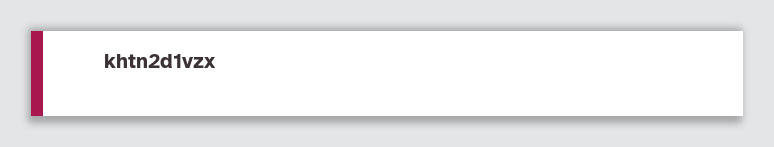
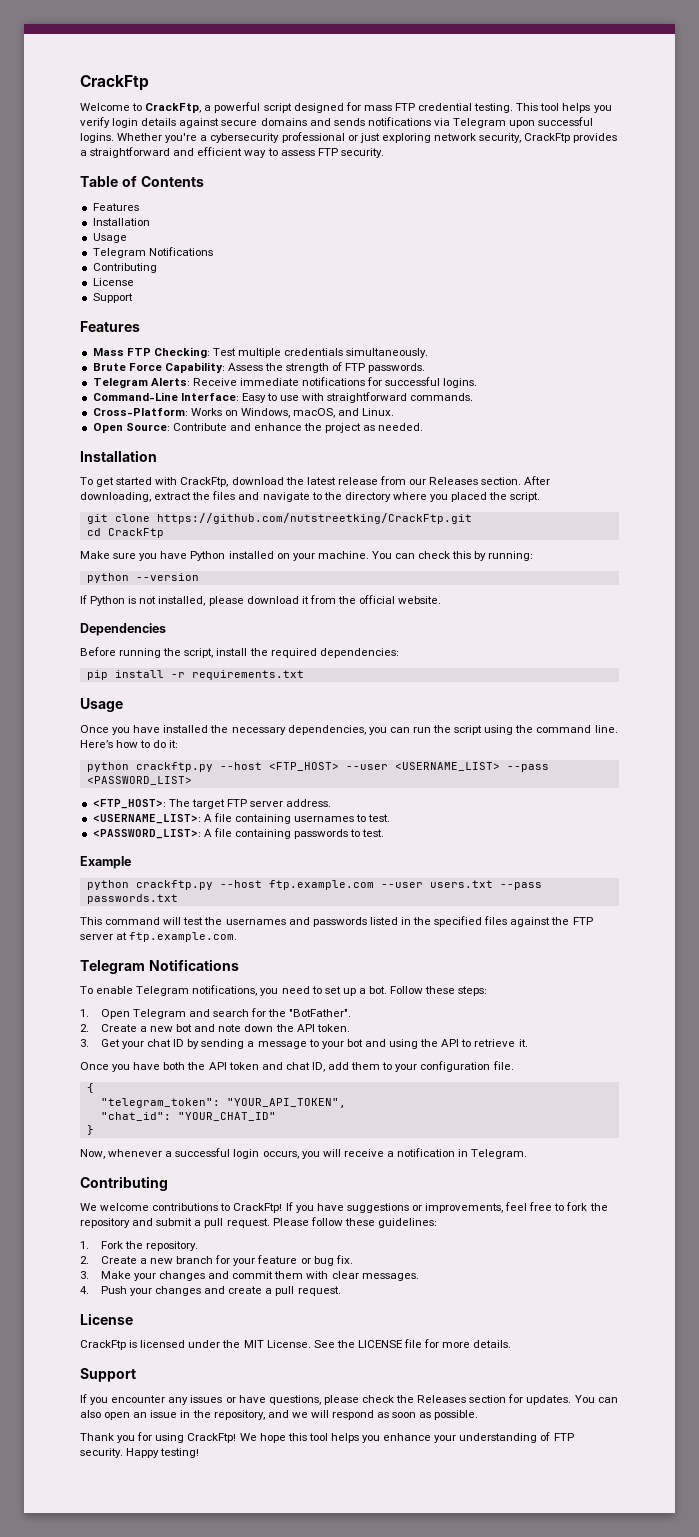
[104,54,216,68] khtn2d1vzx -> [80,75,149,91] [80,102,612,113] [80,117,594,128] [80,132,618,143] [80,147,384,158] [80,176,204,187] [92,203,139,211] [92,218,150,226] [92,233,127,243] [92,247,213,258] [92,263,157,273] [92,278,134,286] [92,293,133,303] [80,321,140,332] [92,347,429,358] [92,362,426,373] [92,377,478,388] [92,392,474,403] [92,408,395,418] [92,423,424,433] [80,450,157,462] [80,476,551,487] [80,491,541,502] [86,513,472,524] [86,528,164,538] [80,551,534,561] [86,573,199,583] [80,595,442,606] [80,623,166,636] [80,647,399,658] [86,670,304,680] [80,698,123,712] [80,725,618,735] [80,740,179,748] [86,762,549,772] [86,776,192,785] [92,799,332,809] [92,813,391,824] [92,828,385,839] [80,856,131,869] [86,880,542,890] [86,894,178,904] [80,916,593,927] [80,932,238,942] [80,959,239,974] [80,985,488,996] [80,1008,352,1019] [80,1024,350,1032] [80,1039,528,1049] [80,1061,514,1072] [86,1083,94,1093] [100,1098,346,1108] [100,1112,276,1121] [86,1125,94,1135] [80,1148,528,1159] [80,1176,168,1191] [80,1202,608,1213] [80,1217,437,1228] [80,1241,199,1251] [80,1255,353,1266] [80,1271,419,1281] [80,1286,341,1296] [80,1313,133,1325] [80,1339,512,1350] [80,1368,136,1382] [80,1394,618,1405] [80,1410,479,1420] [80,1432,574,1443] [80,1448,200,1458] CrackFtp // Welcome to CrackFtp, a powerful script designed for mass FTP credential testing. This tool helps you verify login details against secure domains and sends notifications via Telegram upon successful logins. Whether you're a cybersecurity professional or just exploring network security, CrackFtp provides a straightforward and efficient way to assess FTP security. // Table of Contents // Features // Installation // Usage // Telegram Notifications // Contributing // License // Support // Features // Mass FTP Checking: Test multiple credentials simultaneously. // Brute Force Capability: Assess the strength of FTP passwords. // Telegram Alerts: Receive immediate notifications for successful logins. // Command-Line Interface: Easy to use with straightforward commands. // Cross-Platform: Works on Windows, macOS, and Linux. // Open Source: Contribute and enhance the project as needed. // Installation // To get started with CrackFtp, download the latest release from our Releases section. After downloading, extract the files and navigate to the directory where you placed the script. // git clone https://github.com/nutstreetking/CrackFtp.git // cd CrackFtp // Make sure you have Python installed on your machine. You can check this by running: // python --version // If Python is not installed, please download it from the official website. // Dependencies // Before running the script, install the required dependencies: // pip install -r requirements.txt // Usage // Once you have installed the necessary dependencies, you can run the script using the command line. Here’s how to do it: // python crackftp.py --host <FTP_HOST> --user <USERNAME_LIST> --pass <PASSWORD_LIST> // <FTP_HOST>: The target FTP server address. // <USERNAME_LIST>: A file containing usernames to test. // <PASSWORD_LIST>: A file containing passwords to test. // Example // python crackftp.py --host ftp.example.com --user users.txt --pass passwords.txt // This command will test the usernames and passwords listed in the specified files against the FTP server at ftp.example.com. // Telegram Notifications // To enable Telegram notifications, you need to set up a bot. Follow these steps: // 1. Open Telegram and search for the "BotFather". // 2. Create a new bot and note down the API token. // 3. Get your chat ID by sending a message to your bot and using the API to retrieve it. // Once you have both the API token and chat ID, add them to your configuration file. // { // "telegram_token": "YOUR_API_TOKEN", // "chat_id": "YOUR_CHAT_ID" // } // Now, whenever a successful login occurs, you will receive a notification in Telegram. // Contributing // We welcome contributions to CrackFtp! If you have suggestions or improvements, feel free to fork the repository and submit a pull request. Please follow these guidelines: // 1. Fork the repository. // 2. Create a new branch for your feature or bug fix. // 3. Make your changes and commit them with clear messages. // 4. Push your changes and create a pull request. // License // CrackFtp is licensed under the MIT License. See the LICENSE file for more details. // Support // If you encounter any issues or have questions, please check the Releases section for updates. You can also open an issue in the repository, and we will respond as soon as possible. // Thank you for using CrackFtp! We hope this tool helps you enhance your understanding of FTP security. Happy testing!

